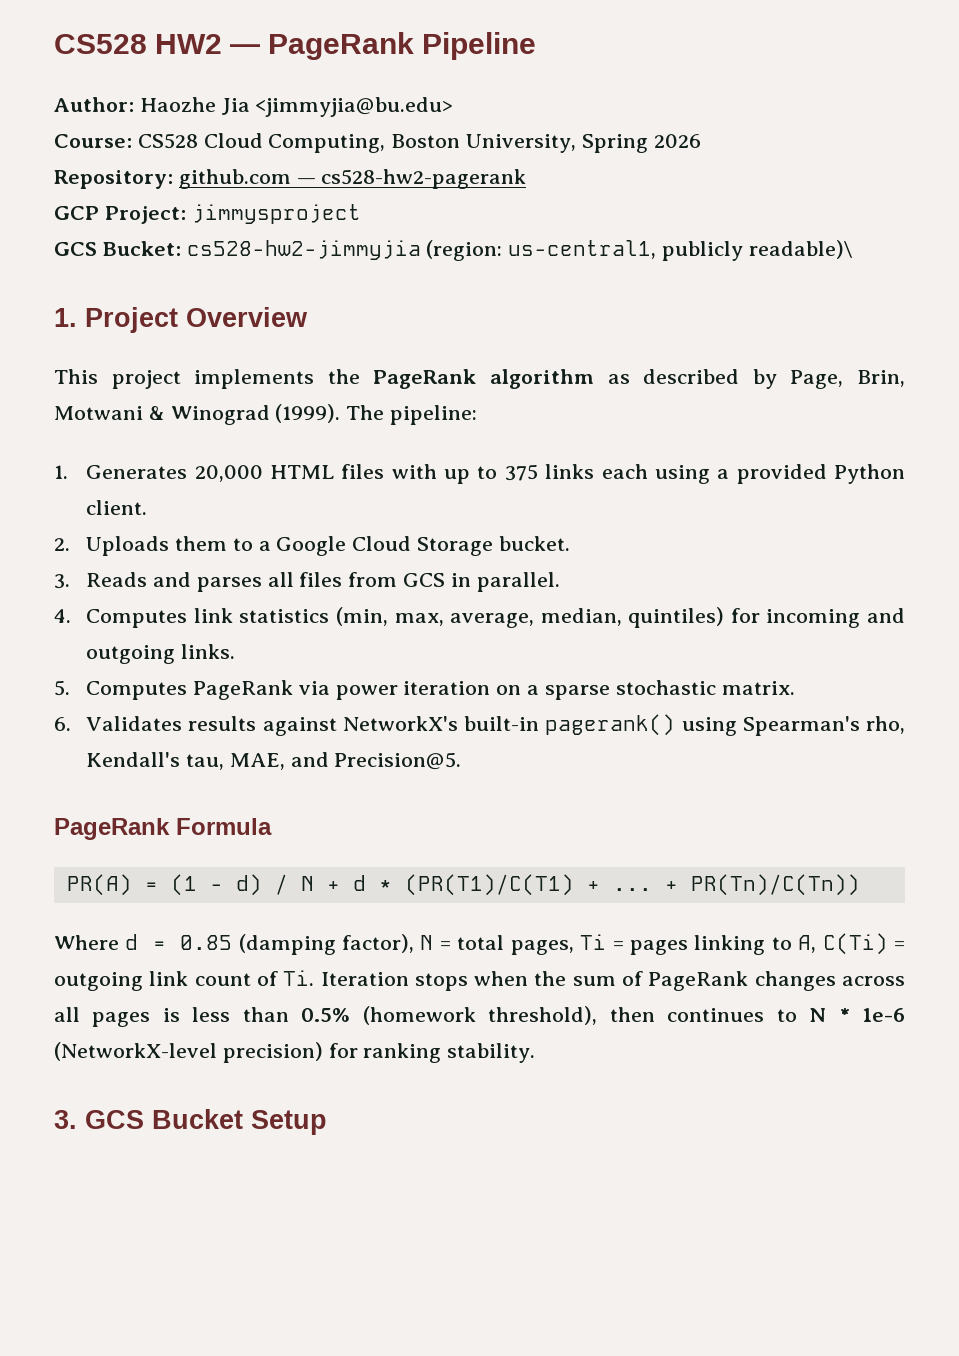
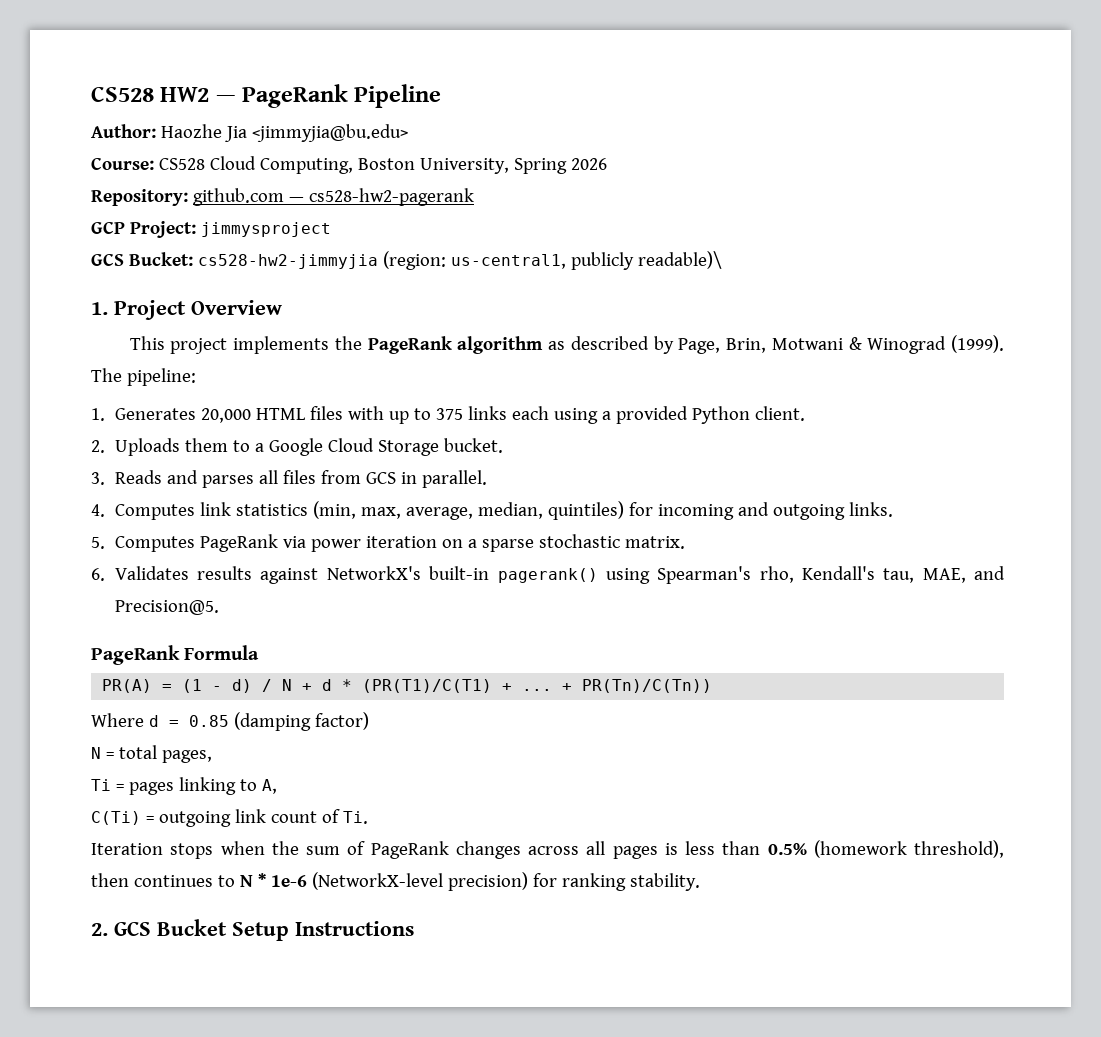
[341,934,414,953] factor), -> [314,712,369,730] factor) //
(574, 947) none -> (212, 756) //
(817, 944) none -> (277, 786) //
(315, 978) none -> (368, 817) //
[54,1110,77,1129] 3. -> [91,923,108,936] 2.
(327, 1122) none -> [295,921,414,936] Instructions

